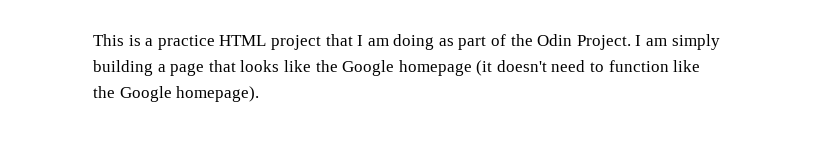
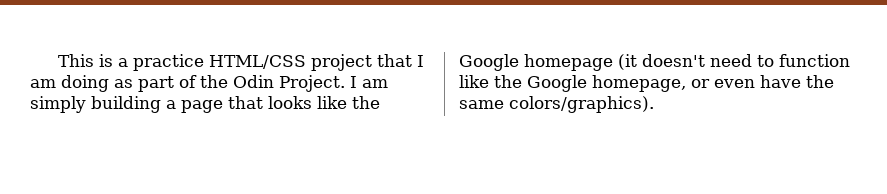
[219,35,267,46] HTML -> [209,55,307,69] HTML/CSS
[176,86,260,102] homepage). -> [592,75,834,92] [459,96,654,113] homepage, or even have the same colors/graphics).

